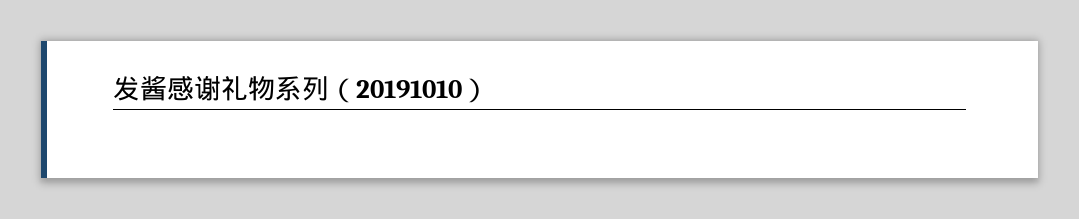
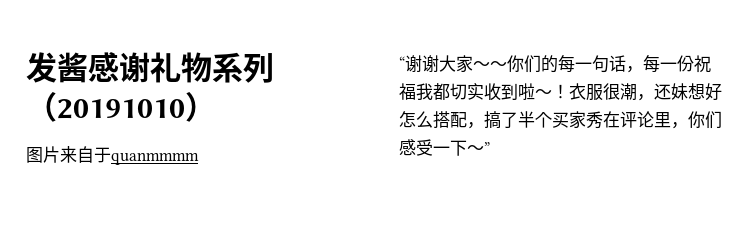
(489, 90) none -> [26,146,199,165] [399,55,711,73] [399,83,722,101] [399,111,722,129] [399,139,490,156] // 图片来自于quanmmmm // “谢谢大家～～你们的每一句话，每一份祝福我都切实收到啦～！衣服很潮，还妹想好怎么搭配，搞了半个买家秀在评论里，你们感受一下～”

